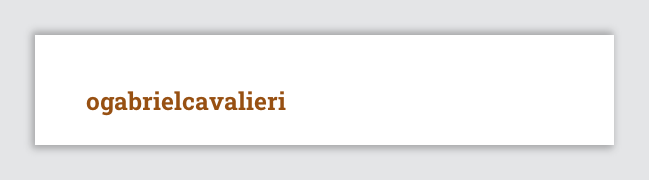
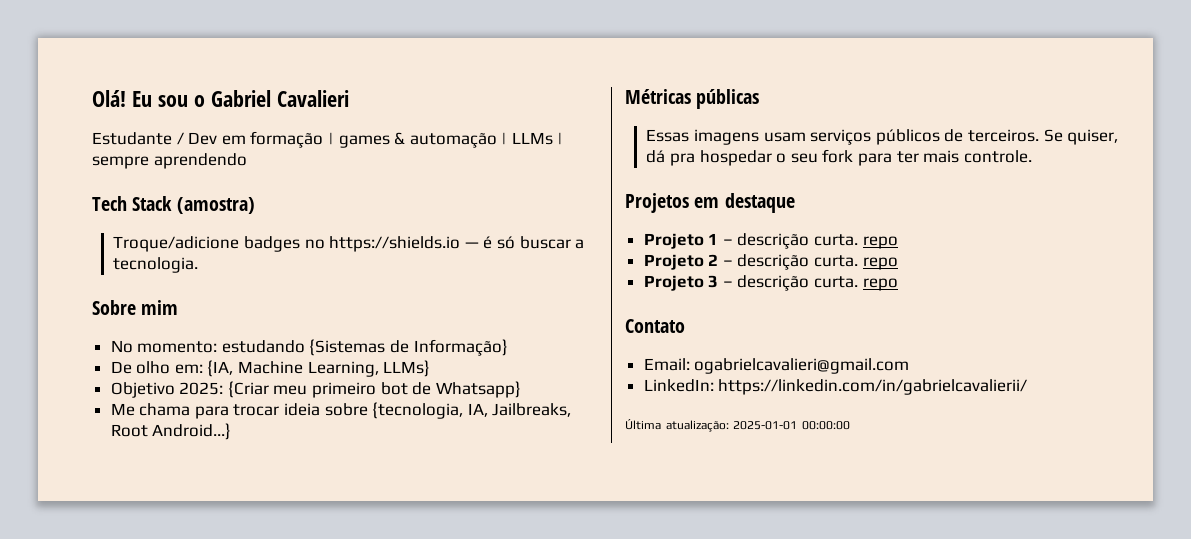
[86,91,286,116] ogabrielcavalieri -> [92,90,349,107] [92,131,564,148] [92,153,247,169] [92,196,255,214] [113,236,585,252] [113,257,199,273] [92,300,179,315] [110,339,508,356] [110,360,431,377] [110,381,521,398] [110,402,572,419] [110,423,232,440] [625,89,760,109] [646,129,1119,145] [646,149,1032,166] [625,193,795,213] [643,233,898,249] [643,254,898,270] [643,275,898,291] [625,319,685,333] [643,358,910,374] [643,379,1028,395] [625,419,850,432] Olá! Eu sou o Gabriel Cavalieri // Estudante / Dev em formação | games & automação | LLMs | sempre aprendendo // Tech Stack (amostra) // Troque/adicione badges no https://shields.io — é só buscar a tecnologia. // Sobre mim // No momento: estudando {Sistemas de Informação} // De olho em: {IA, Machine Learning, LLMs} // Objetivo 2025: {Criar meu primeiro bot de Whatsapp} // Me chama para trocar ideia sobre {tecnologia, IA, Jailbreaks, Root Android...} // Métricas públicas // Essas imagens usam serviços públicos de terceiros. Se quiser, dá pra hospedar o seu fork para ter mais controle. // Projetos em destaque // Projeto 1 – descrição curta. repo // Projeto 2 – descrição curta. repo // Projeto 3 – descrição curta. repo // Contato // Email: ogabrielcavalieri@gmail.com // LinkedIn: https://linkedin.com/in/gabrielcavalierii/ // Última atualização: 2025-01-01 00:00:00

